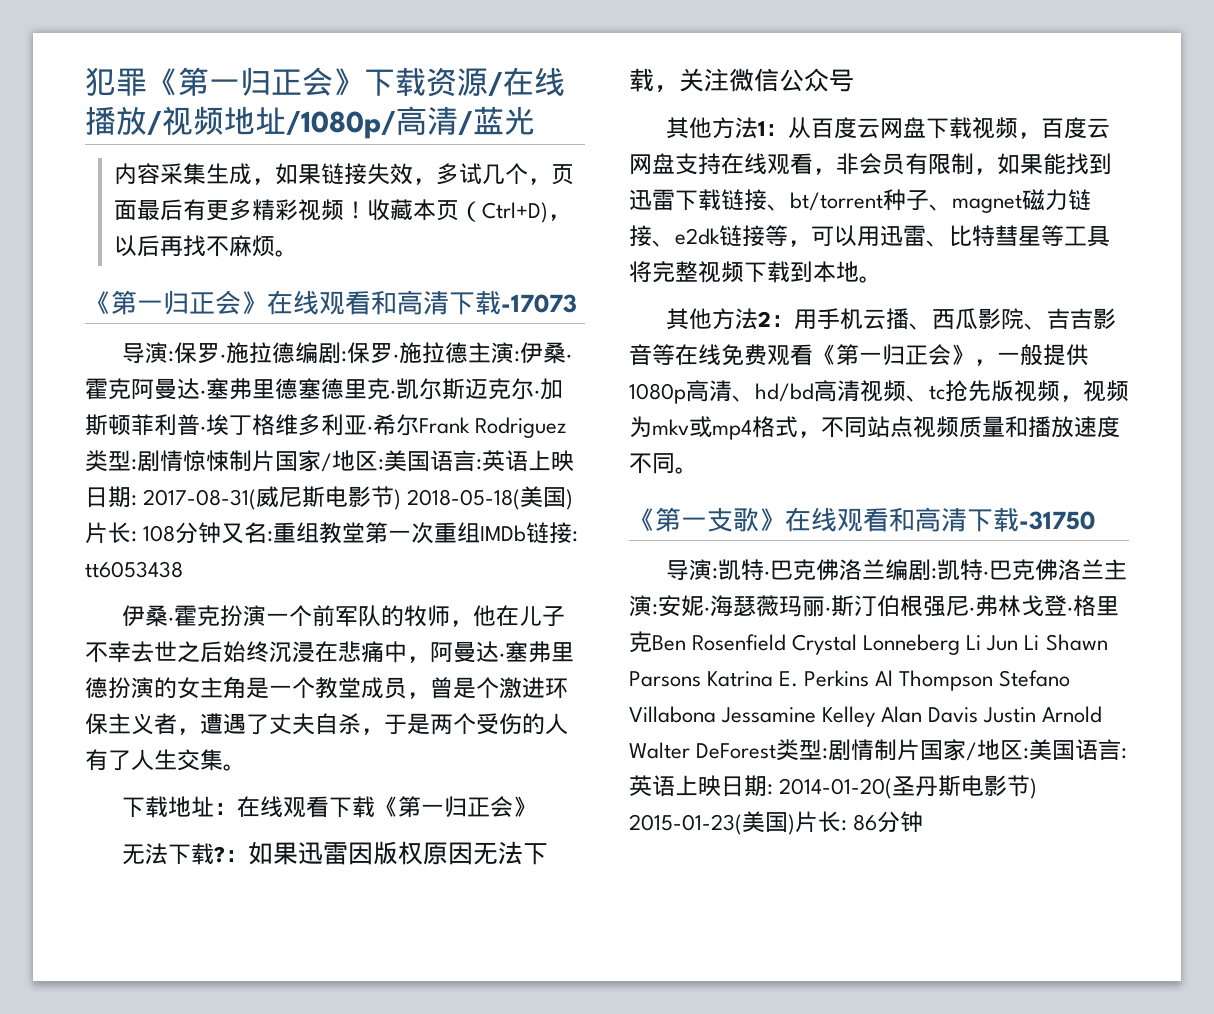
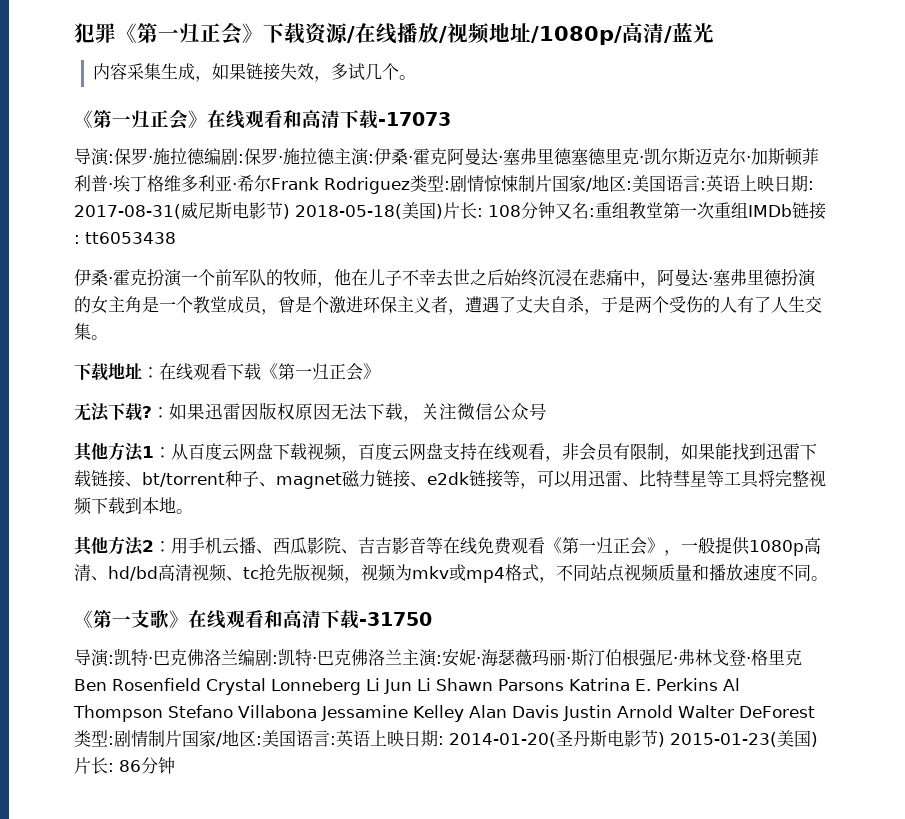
[528,164,575,185] [114,199,572,223] [114,235,276,257] ，页面最后有更多精彩视频！收藏本页（Ctrl+D)，以后再找不麻烦 -> (399, 71) none

